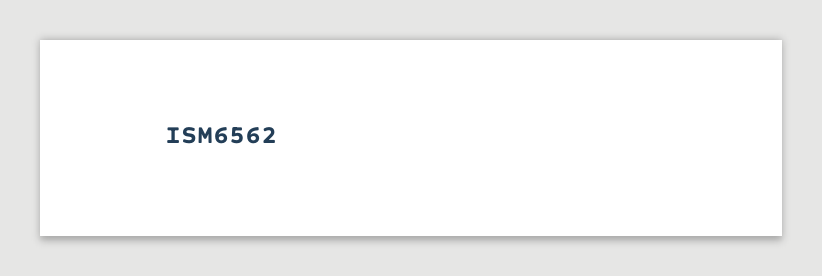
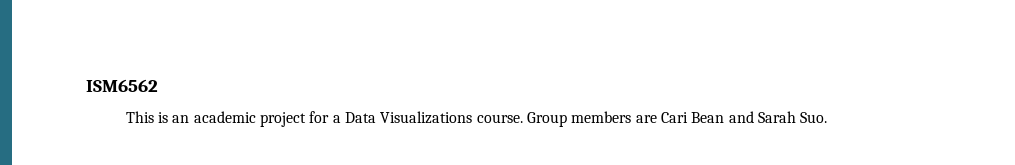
(277, 135) none -> [125,111,828,127] // This is an academic project for a Data Visualizations course. Group members are Cari Bean and Sarah Suo.

